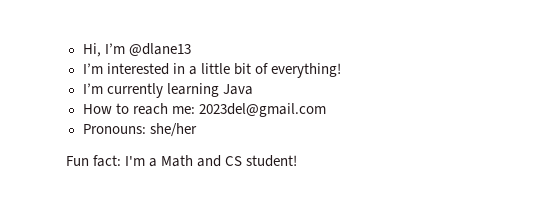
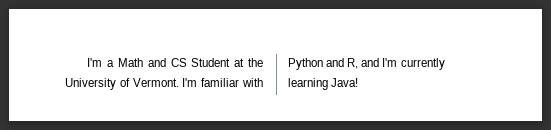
[82,43,191,57] [82,63,341,78] [82,83,253,98] [82,103,326,117] [82,123,197,137] [66,155,122,167] Hi, I’m @dlane13 // I’m interested in a little bit of everything! // I’m currently learning Java // How to reach me: 2023del@gmail.com // Pronouns: she/her // Fun fact: -> (87, 62) none
[246,155,298,167] student! -> [191,58,263,67] [65,78,263,90] [288,58,445,70] [288,78,359,90] Student at the University of Vermont. I'm familiar with Python and R, and I'm currently learning Java!

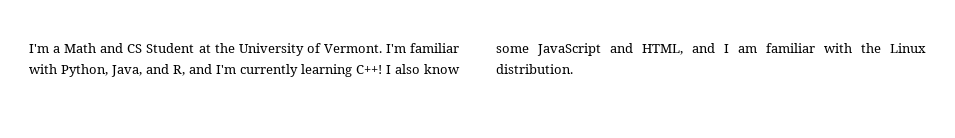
[288,58,323,70] Python -> [61,64,142,77] Python, Java,
[331,78,359,87] Java! -> [356,64,460,74] [496,43,926,56] [496,64,573,74] C++! I also know some JavaScript and HTML, and I am familiar with the Linux distribution.

